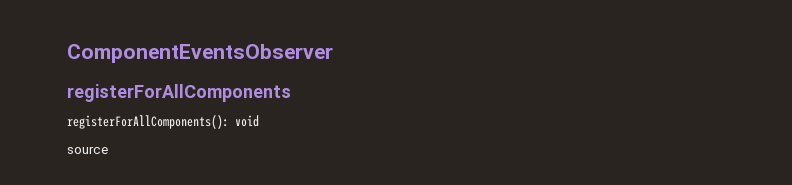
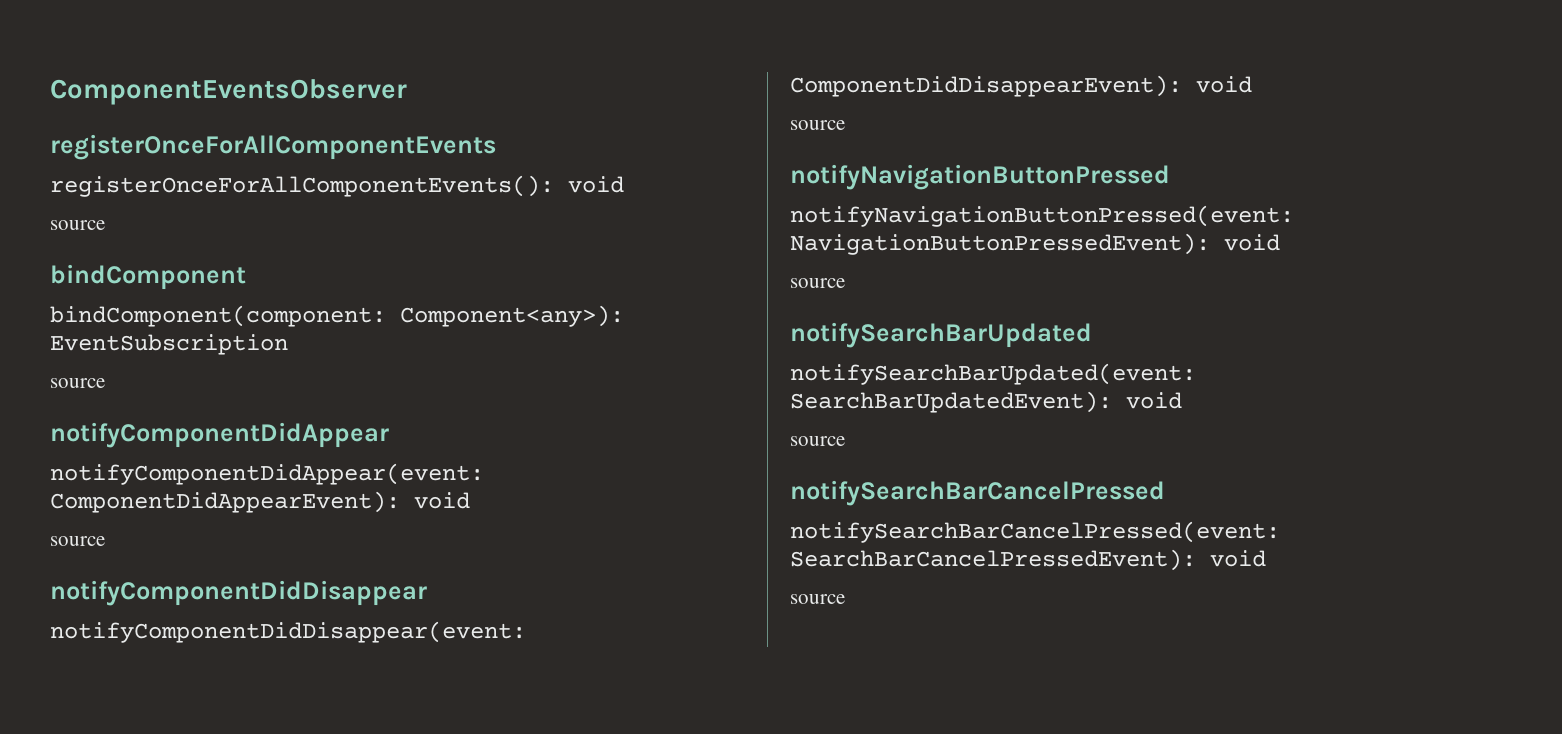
[67,84,291,102] [67,115,259,129] [67,147,108,154] registerForAllComponents // registerForAllComponents(): void // source -> [50,134,496,160] [50,175,624,197] [50,220,105,230] [50,264,246,290] [50,305,624,327] [50,334,288,355] [50,378,105,388] [50,422,389,448] [50,463,484,485] [50,491,470,513] [50,536,105,546] [50,580,427,606] [50,621,526,643] [790,75,1252,97] [790,120,845,130] [790,164,1170,190] [790,205,1294,227] [790,233,1280,255] [790,278,845,288] [790,322,1092,348] [790,363,1196,385] [790,391,1182,413] [790,436,845,446] [790,480,1165,506] [790,521,1280,543] [790,549,1266,571] [790,594,845,604] registerOnceForAllComponentEvents // registerOnceForAllComponentEvents(): void // source // bindComponent // bindComponent(component: Component<any>): EventSubscription // source // notifyComponentDidAppear // notifyComponentDidAppear(event: ComponentDidAppearEvent): void // source // notifyComponentDidDisappear // notifyComponentDidDisappear(event: ComponentDidDisappearEvent): void // source // notifyNavigationButtonPressed // notifyNavigationButtonPressed(event: NavigationButtonPressedEvent): void // source // notifySearchBarUpdated // notifySearchBarUpdated(event: SearchBarUpdatedEvent): void // source // notifySearchBarCancelPressed // notifySearchBarCancelPressed(event: SearchBarCancelPressedEvent): void // source

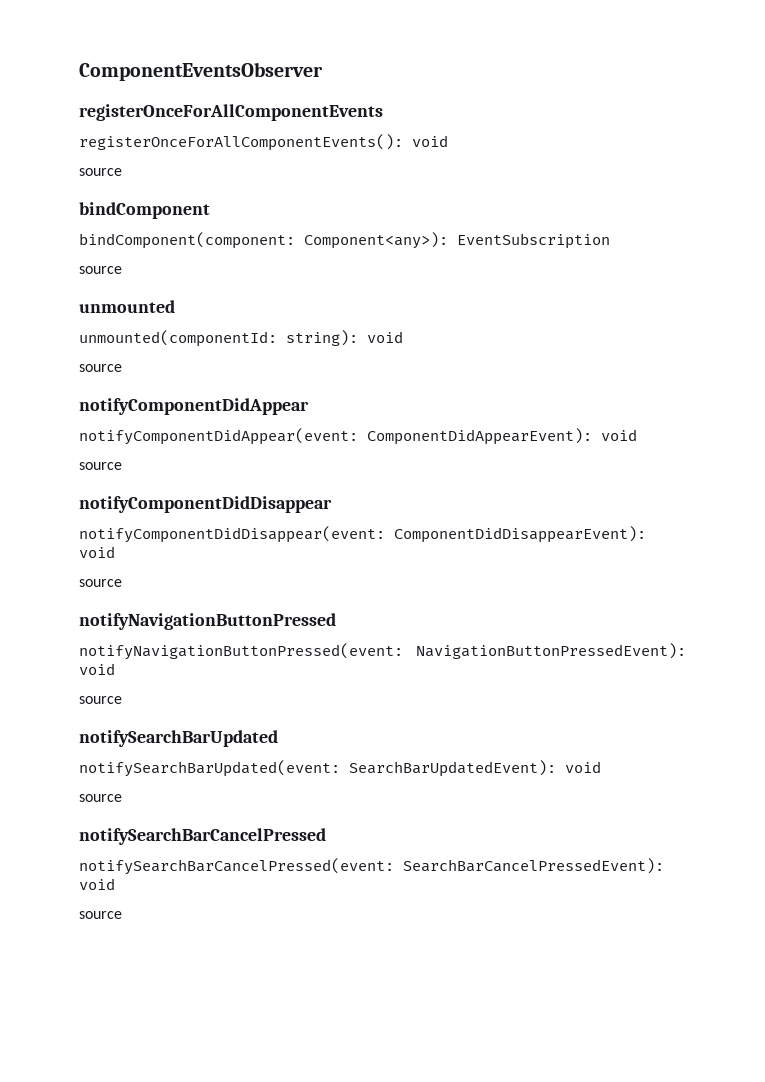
(105, 383) none -> [79,300,175,313] [79,330,403,347] [79,364,122,372] // unmounted // unmounted(componentId: string): void // source

